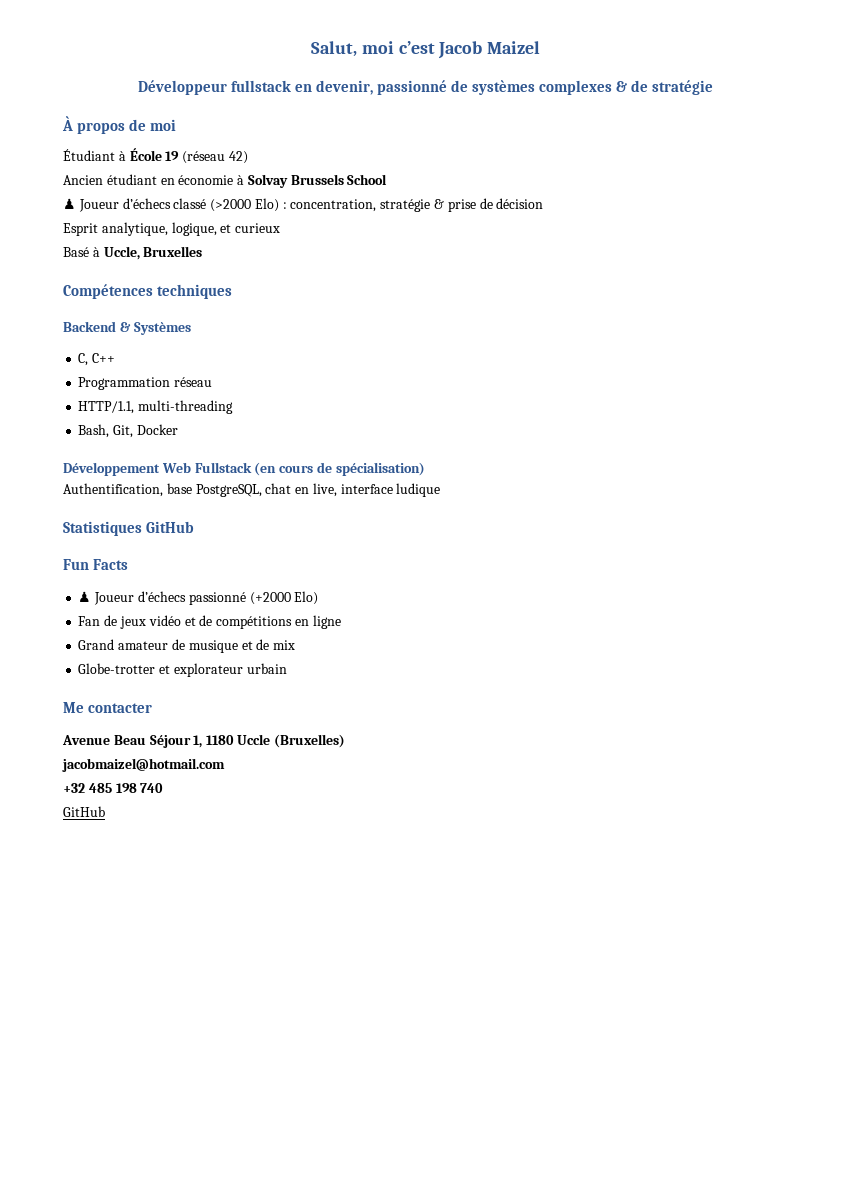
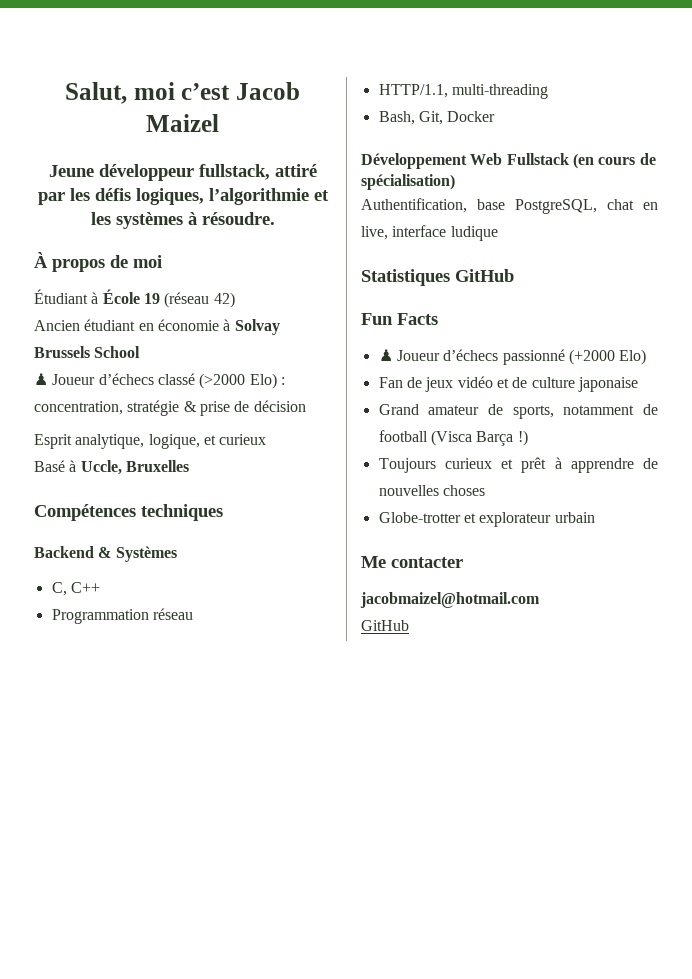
[137,80,714,95] Développeur fullstack en devenir, passionné de systèmes complexes & de stratégie -> [48,164,317,181] [37,188,329,205] [90,212,275,229] Jeune développeur fullstack, attiré par les défis logiques, l’algorithmie et les systèmes à résoudre.
[216,615,341,629] compétitions en ligne -> [531,377,638,392] culture japonaise
[188,639,296,653] musique et de mix -> [512,404,658,419] [378,430,528,446] [378,457,658,473] [378,485,485,496] sports, notamment de football (Visca Barça !) // Toujours curieux et prêt à apprendre de nouvelles choses
[62,734,345,748] [62,758,225,772] [63,783,164,793] Avenue Beau Séjour 1, 1180 Uccle (Bruxelles) // jacobmaizel@hotmail.com // +32 485 198 740 -> [360,592,540,608] jacobmaizel@hotmail.com

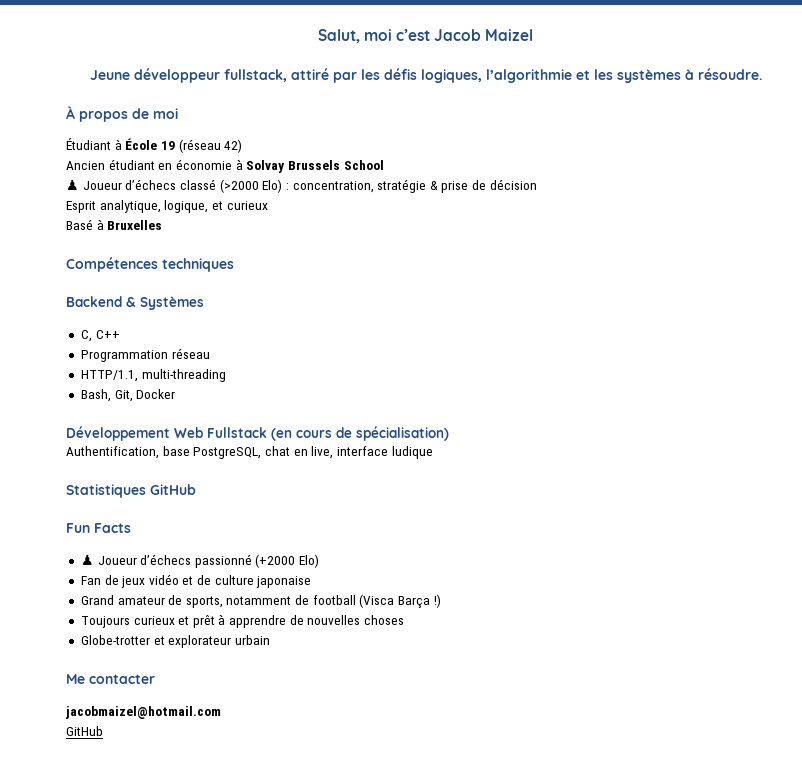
[80,460,122,475] Uccle, -> (104, 224) none

